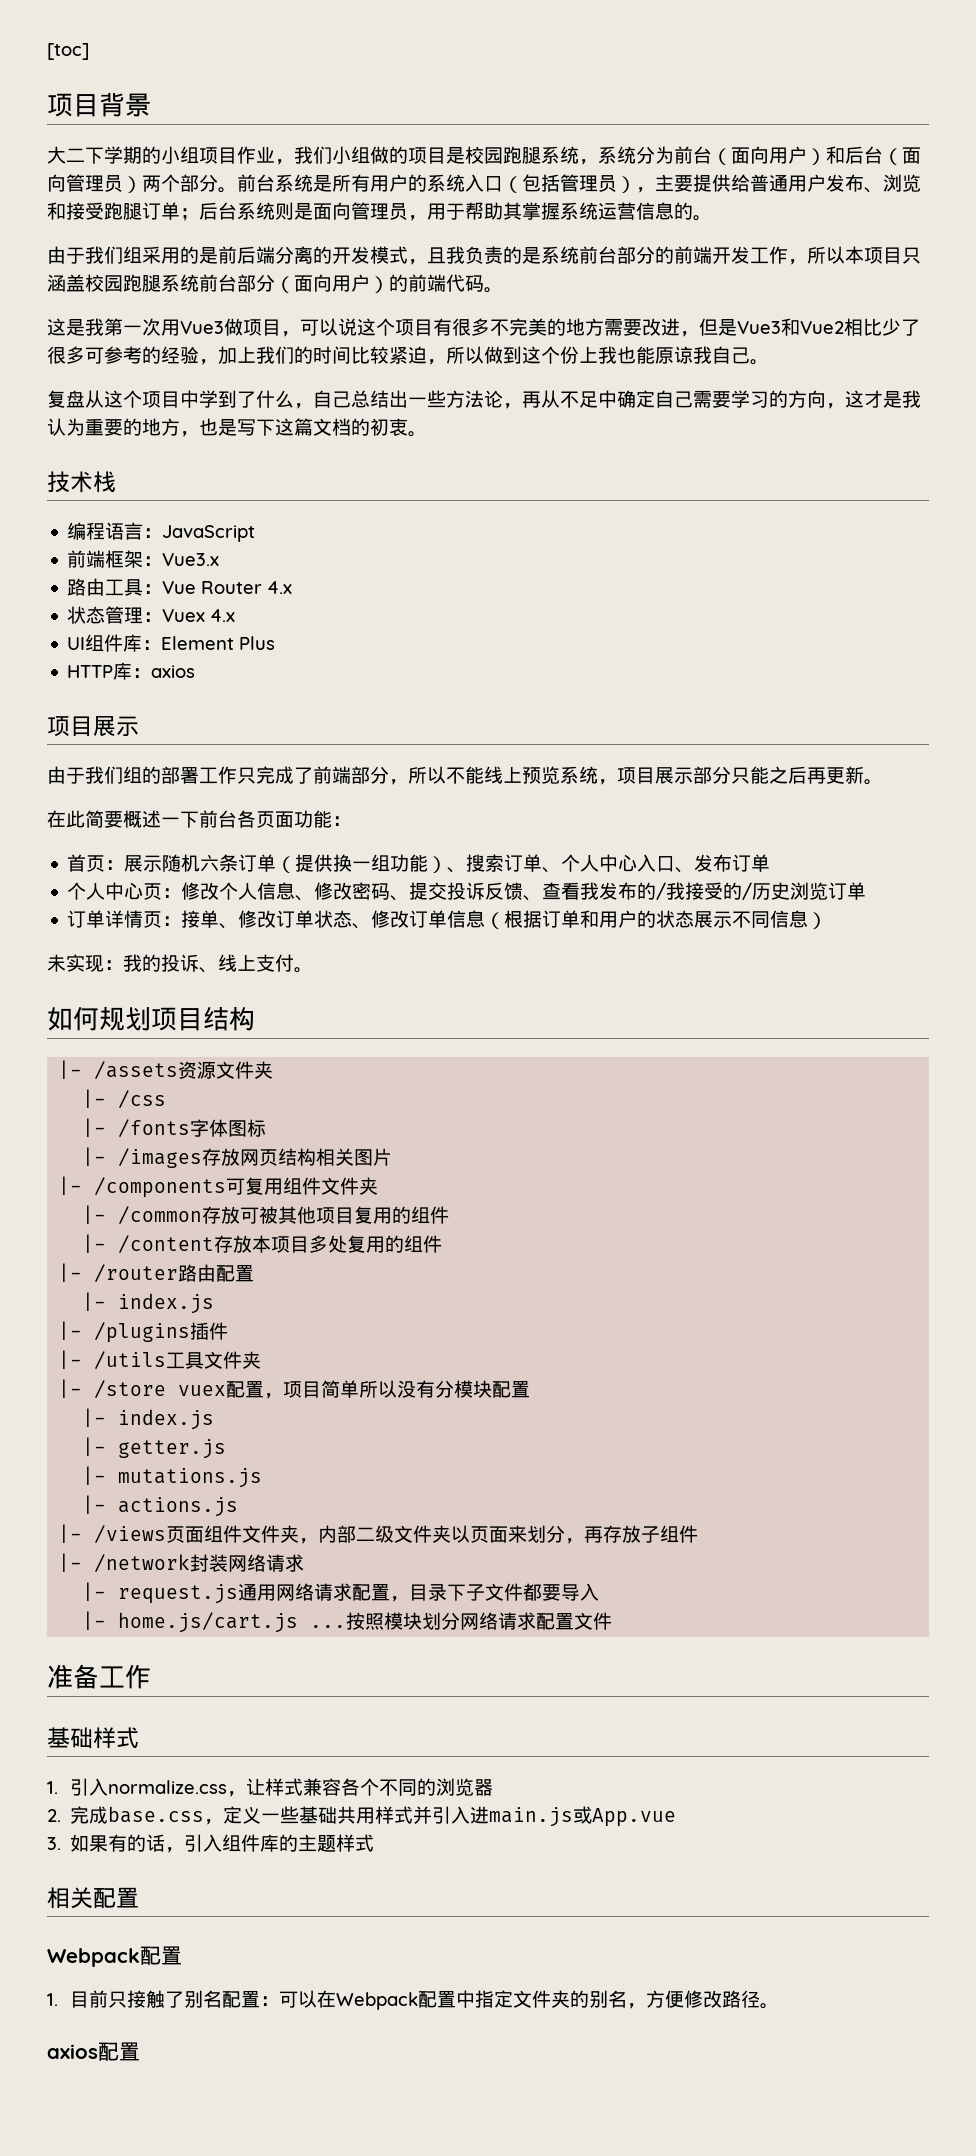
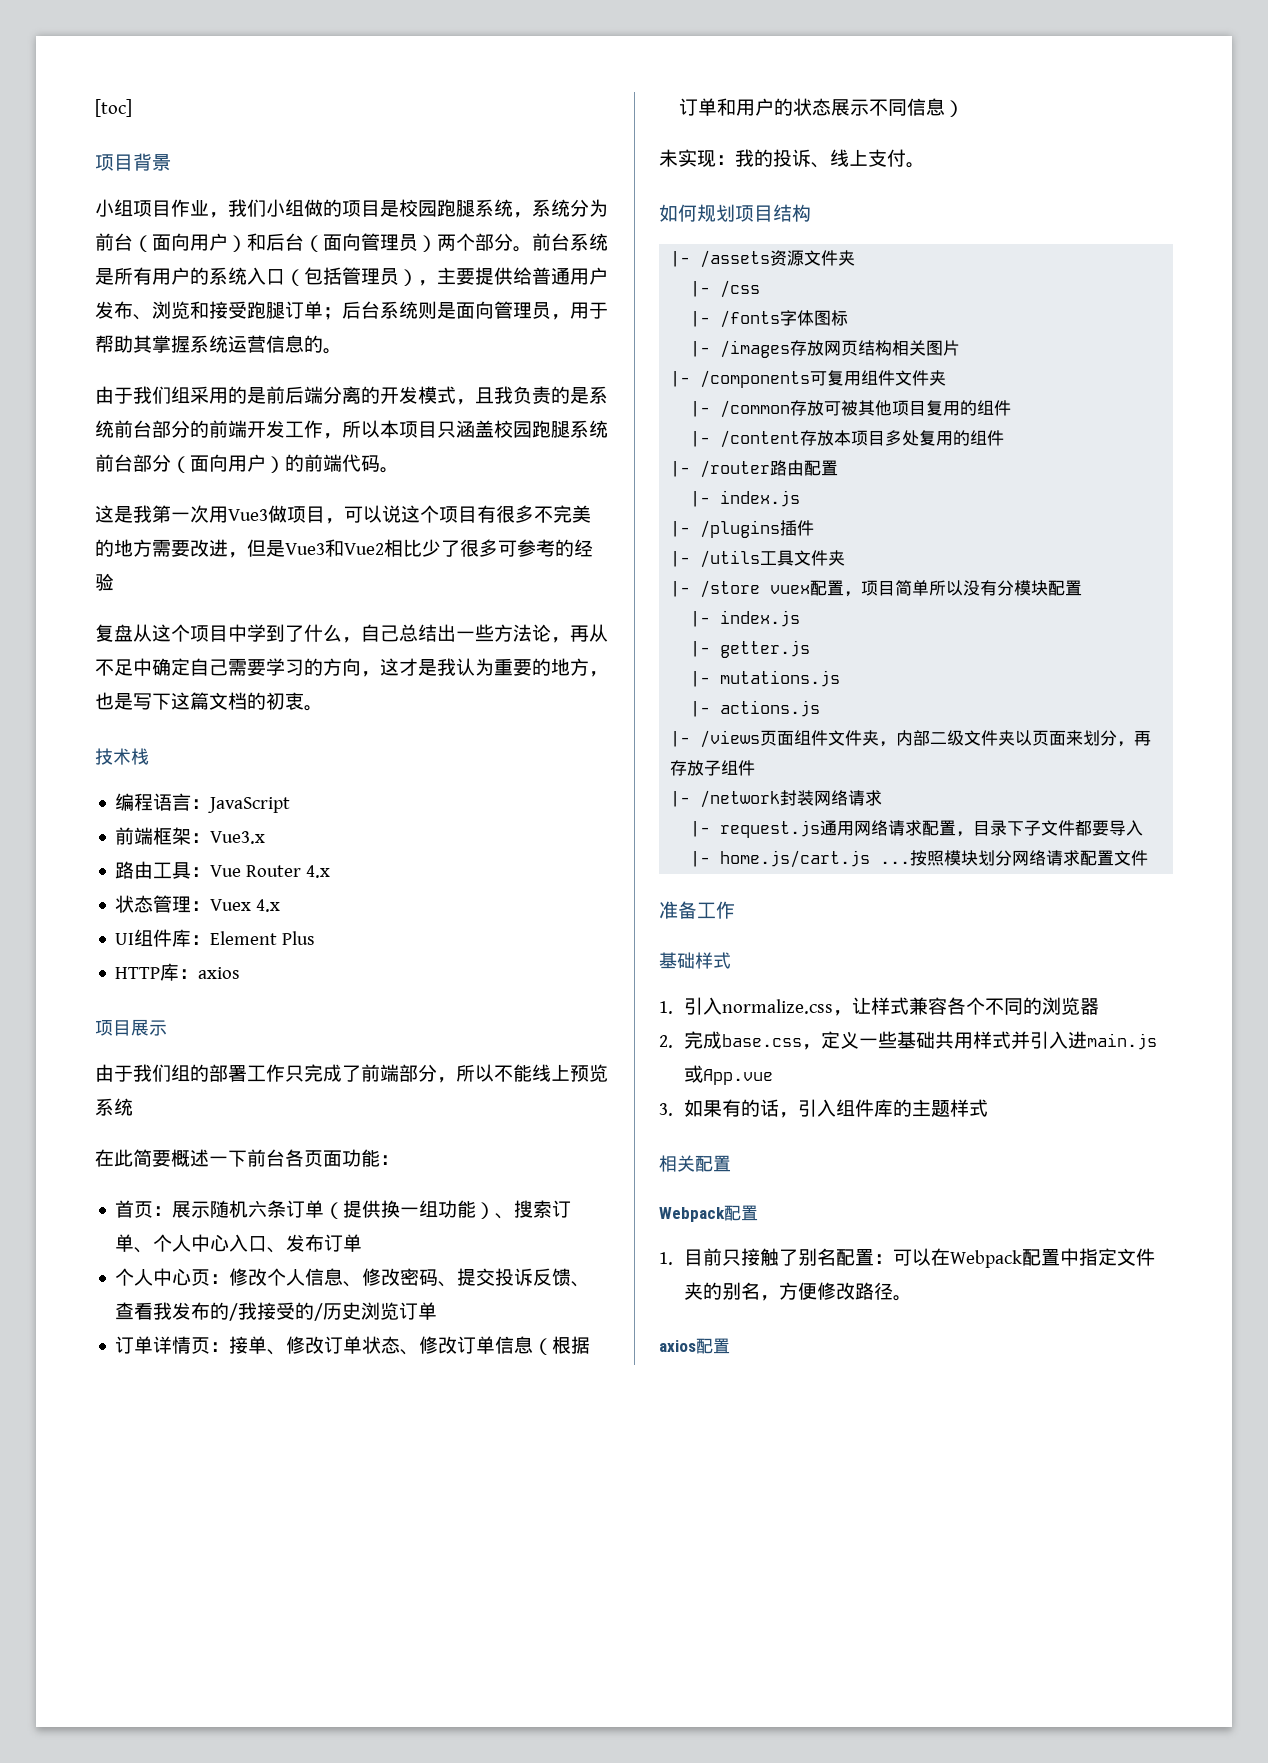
[47,146,161,164] 大二下学期的 -> (171, 162) none
[199,346,769,365] ，加上我们的时间比较紧迫，所以做到这个份上我也能原谅我自己。 -> (114, 582) none
[598,766,883,785] ，项目展示部分只能之后再更新。 -> (133, 1107) none

